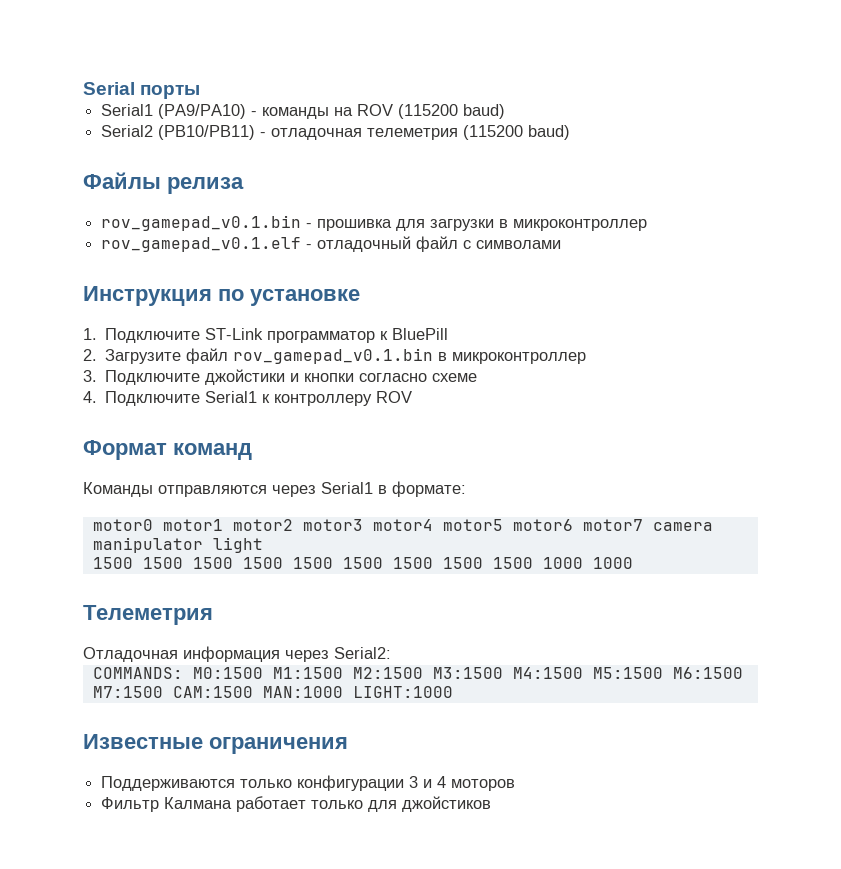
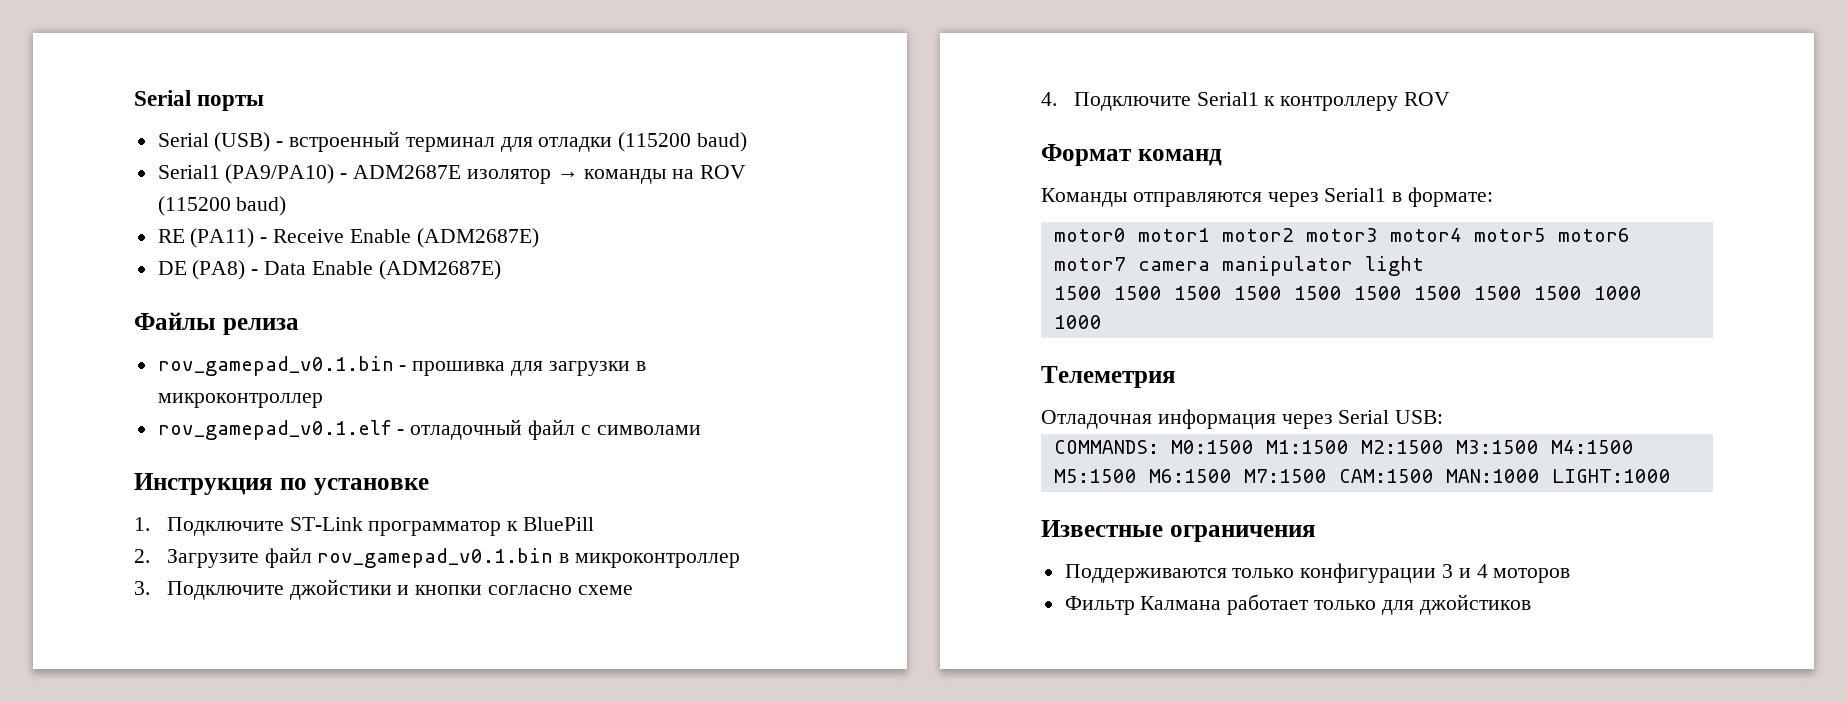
(201, 92) none -> [157,131,748,152] // Serial (USB) - встроенный терминал для отладки (115200 baud)
(258, 113) none -> [353,165,579,184] ADM2687E изолятор →
[101,125,571,140] Serial2 (PB10/PB11) - отладочная телеметрия (115200 baud) -> [157,228,539,248] [157,260,501,280] RE (PA11) - Receive Enable (ADM2687E) // DE (PA8) - Data Enable (ADM2687E)
[334,647,391,659] Serial2: -> [1338,410,1444,424] Serial USB:

